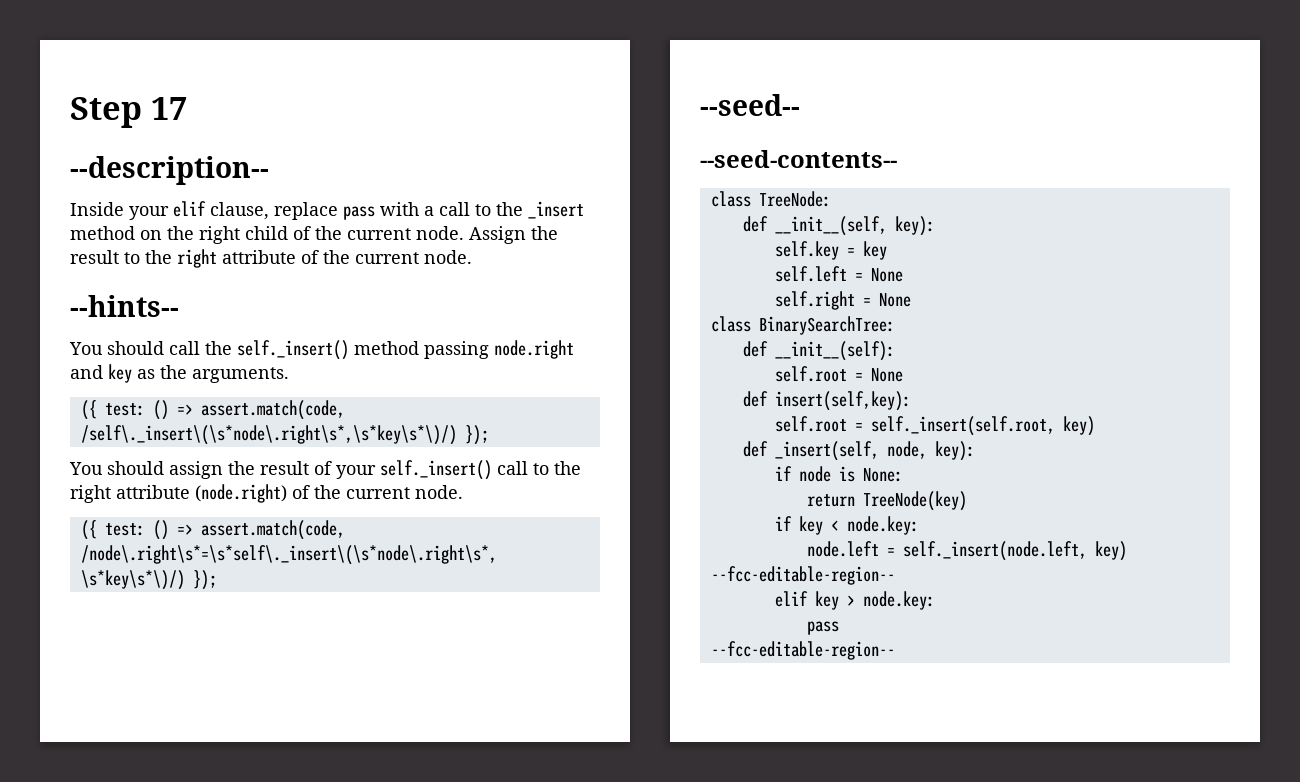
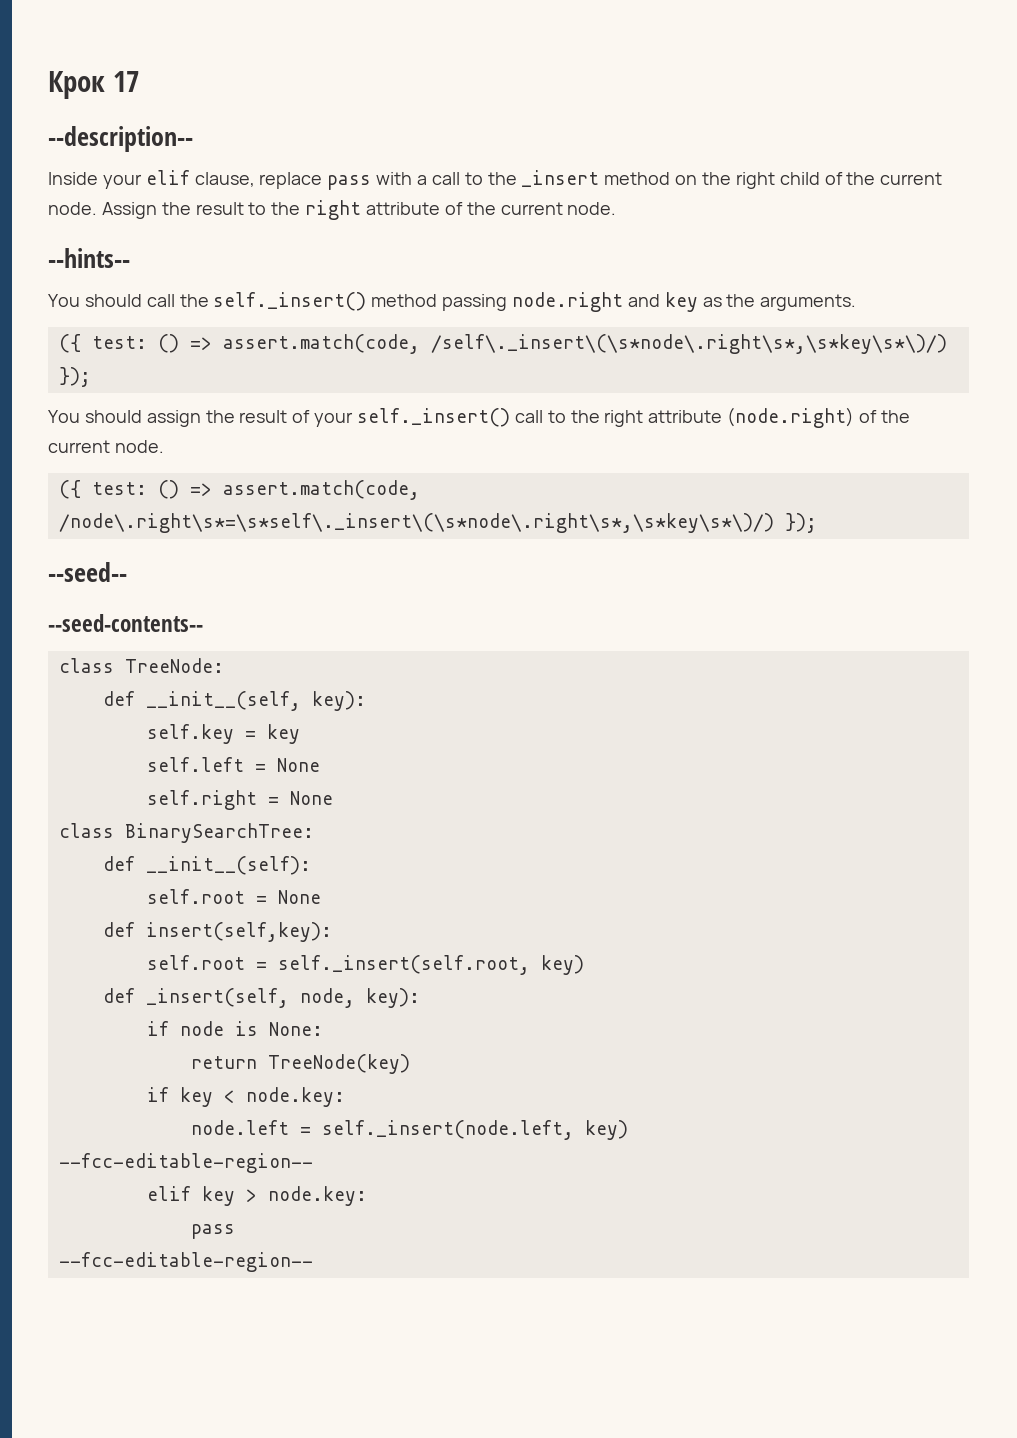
[70,97,142,128] Step -> [48,71,105,99] Крок

